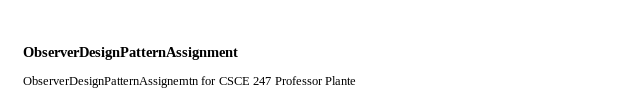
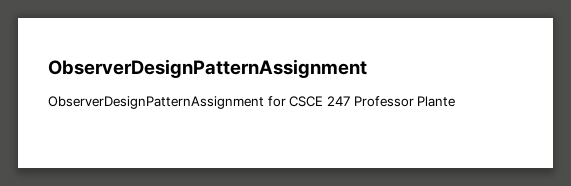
[23,76,199,88] ObserverDesignPatternAssignemtn -> [48,96,264,109] ObserverDesignPatternAssignment

